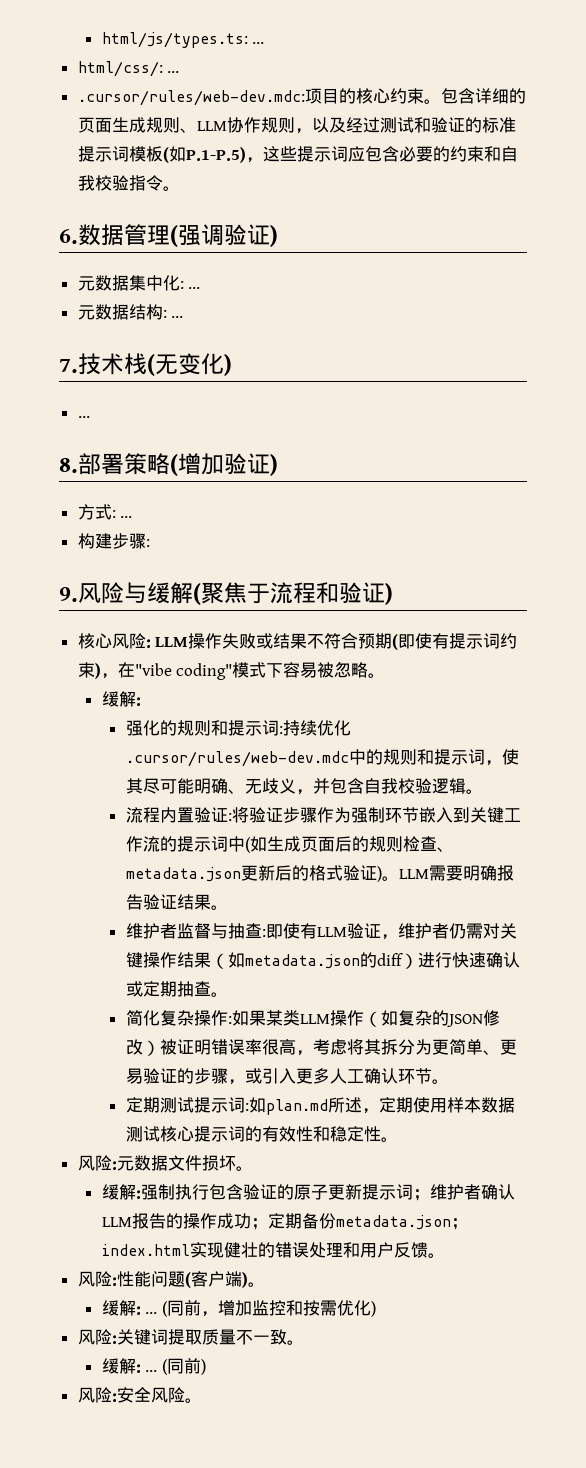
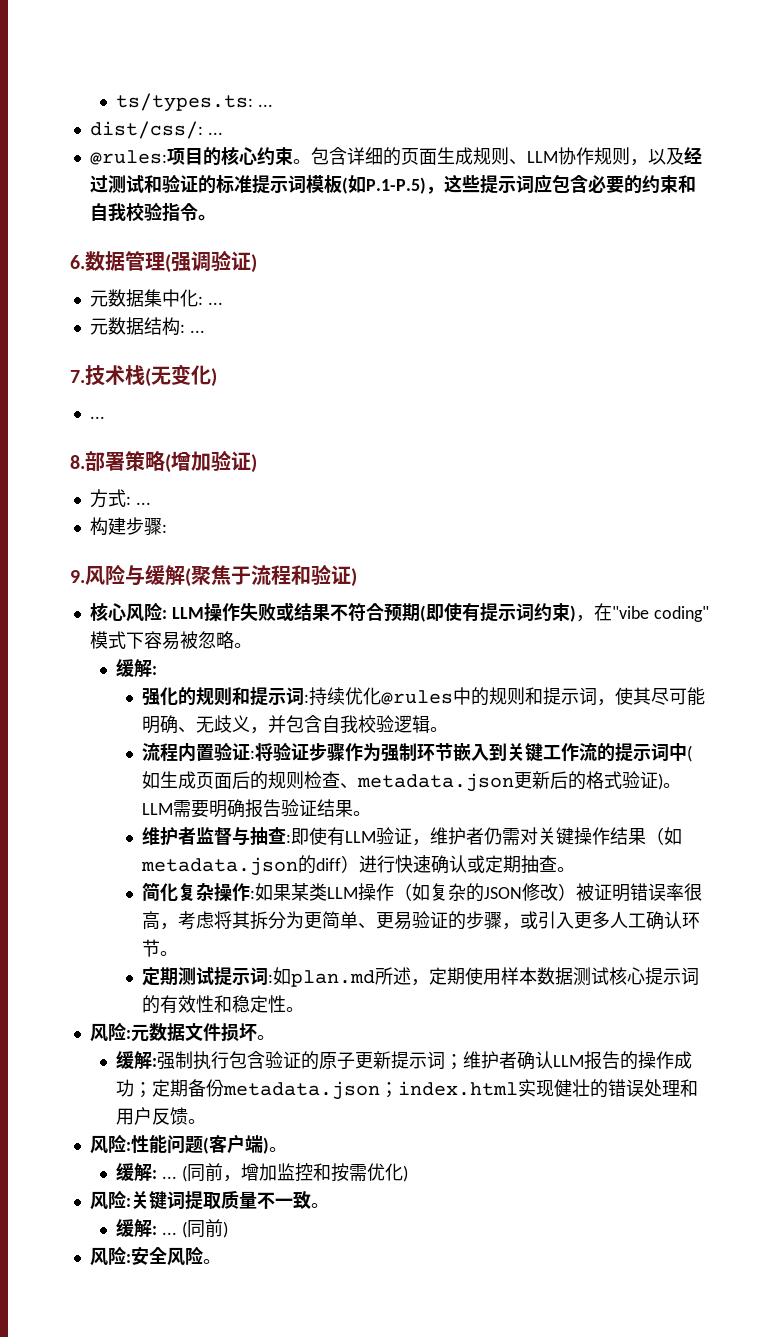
[101,32,265,48] [77,61,180,77] [77,90,305,106] html/js/types.ts: ... // html/css/: ... // .cursor/rules/web-dev.mdc: -> [116,93,273,112] [89,121,223,139] [89,150,167,165] ts/types.ts: ... // dist/css/: ... // @rules:
[125,751,349,767] .cursor/rules/web-dev.mdc -> [381,690,454,705] @rules

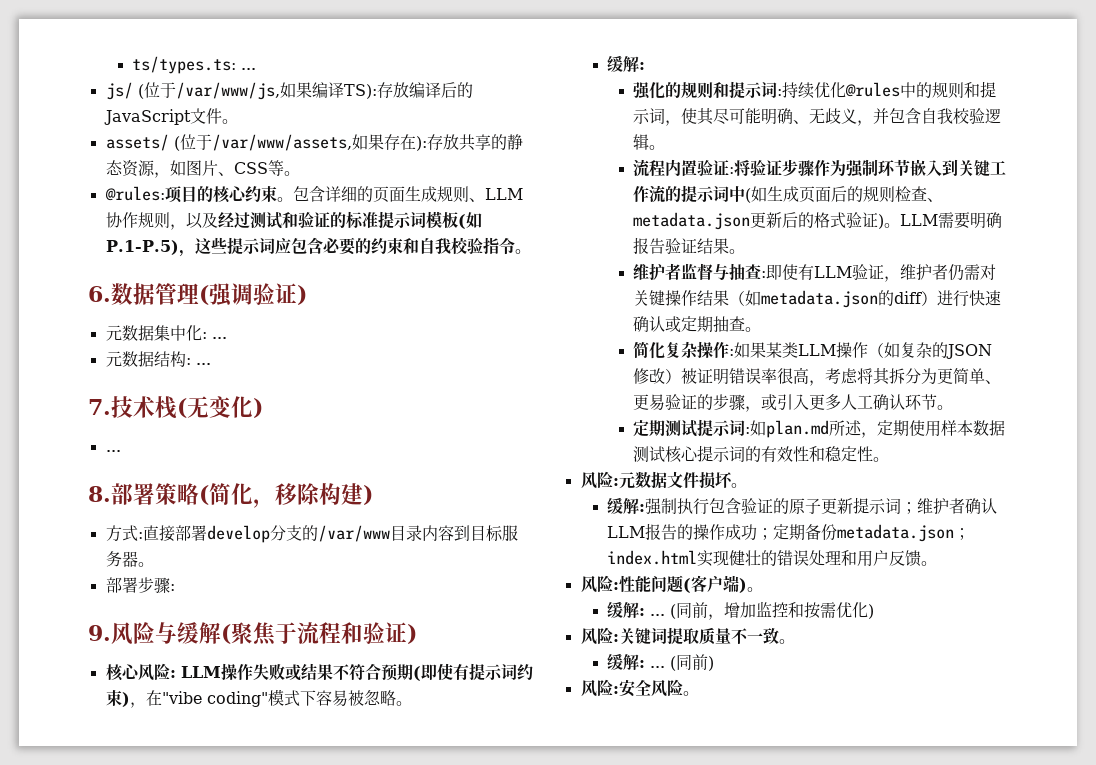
[89,121,223,139] dist/css/: ... -> [105,82,473,100] [103,108,238,125] [105,134,523,151] [105,160,300,178] js/ (位于/var/www/js,如果编译TS):存放编译后的JavaScript文件。 // assets/ (位于/var/www/assets,如果存在):存放共享的静态资源，如图片、CSS等。
[171,450,251,471] 增加验证 -> [209,483,363,508] 简化，移除构建
[135,502,151,505] [89,517,126,536] ... // 构建 -> [142,525,518,543] [105,551,154,567] [105,577,138,593] 直接部署develop分支的/var/www目录内容到目标服务器。 // 部署

